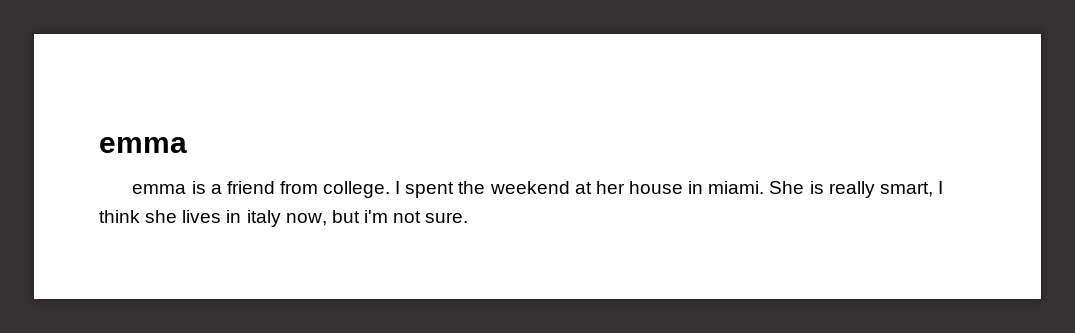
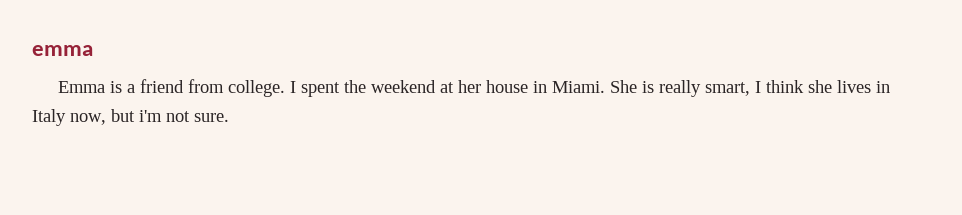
[132,184,187,194] emma -> [58,81,106,93] Emma
[708,181,765,194] miami. -> [552,81,606,93] Miami.
[246,210,281,227] italy -> [32,109,66,126] Italy

